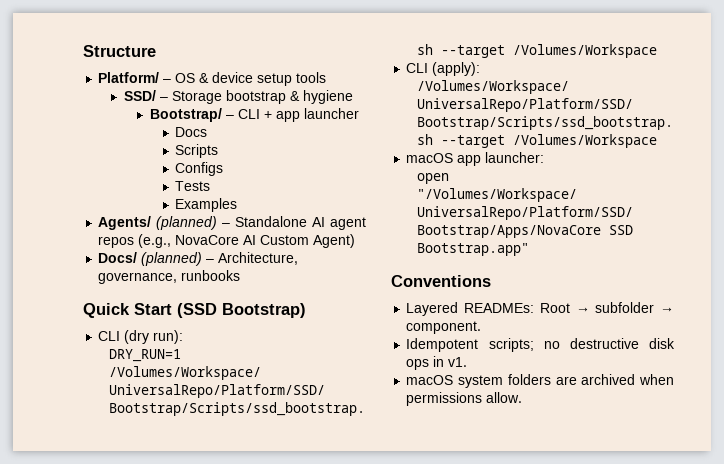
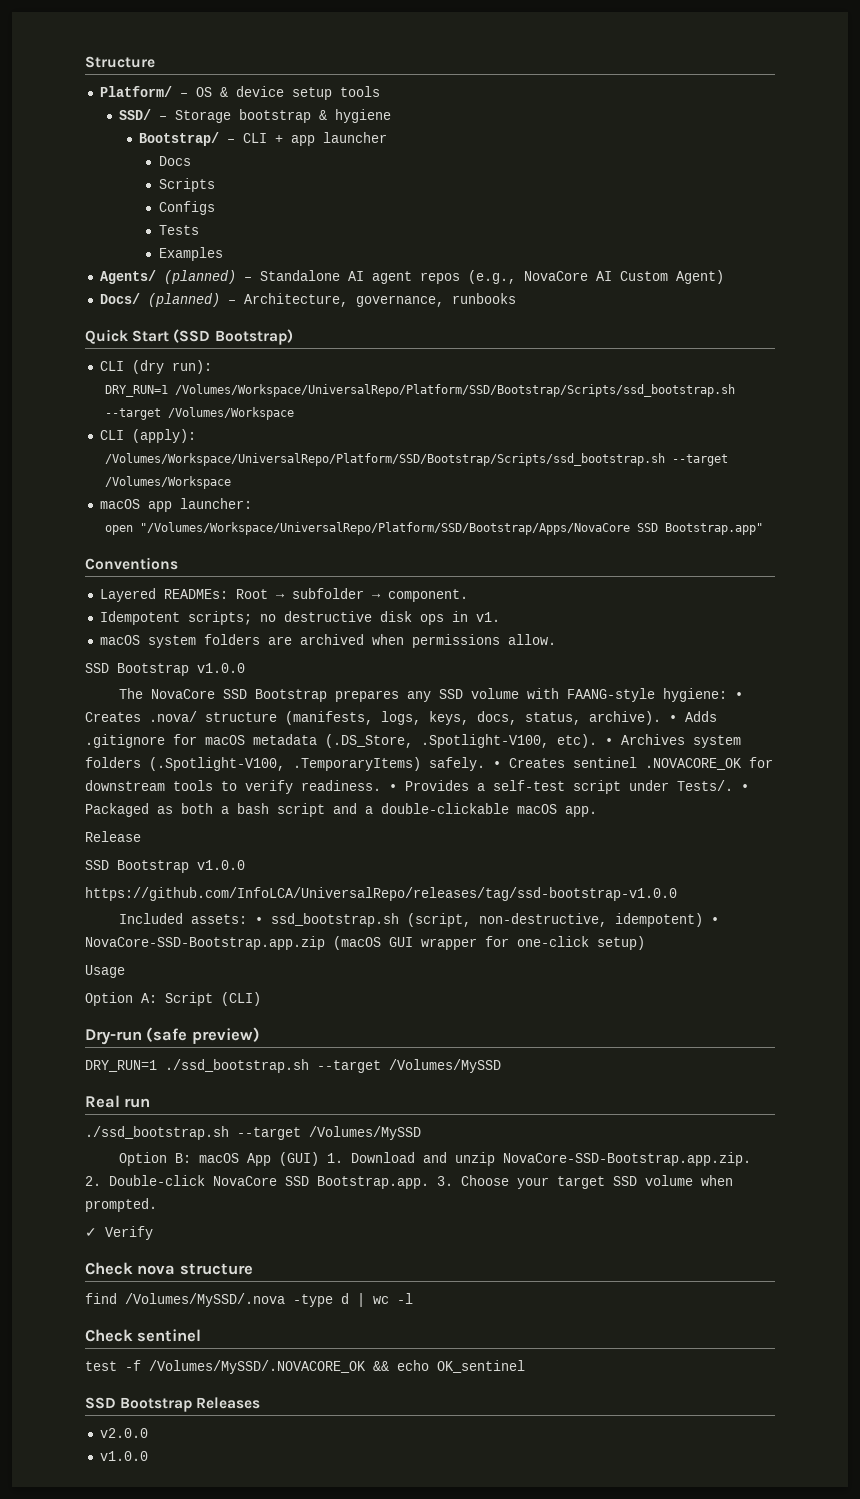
(523, 397) none -> [85,663,245,676] [119,688,744,702] [85,711,717,725] [85,734,741,748] [85,757,773,771] [85,780,749,794] [85,803,597,817] [85,831,141,842] [85,860,245,873] [85,887,677,901] [119,913,720,927] [85,936,645,950] [85,965,125,978] [85,992,261,1006] [85,1027,260,1045] [85,1059,501,1073] [85,1095,151,1108] [85,1126,421,1140] [119,1152,752,1166] [85,1175,733,1189] [85,1198,157,1212] [85,1226,153,1240] [85,1262,253,1275] [85,1293,413,1307] [85,1329,202,1342] [85,1360,525,1374] [85,1397,261,1412] [99,1428,148,1438] [99,1451,148,1461] // SSD Bootstrap v1.0.0 // The NovaCore SSD Bootstrap prepares any SSD volume with FAANG-style hygiene: • Creates .nova/ structure (manifests, logs, keys, docs, status, archive). • Adds .gitignore for macOS metadata (.DS_Store, .Spotlight-V100, etc). • Archives system folders (.Spotlight-V100, .TemporaryItems) safely. • Creates sentinel .NOVACORE_OK for downstream tools to verify readiness. • Provides a self-test script under Tests/. • Packaged as both a bash script and a double-clickable macOS app. // Release // SSD Bootstrap v1.0.0 // https://github.com/InfoLCA/UniversalRepo/releases/tag/ssd-bootstrap-v1.0.0 // Included assets: • ssd_bootstrap.sh (script, non-destructive, idempotent) • NovaCore-SSD-Bootstrap.app.zip (macOS GUI wrapper for one-click setup) // Usage // Option A: Script (CLI) // Dry-run (safe preview) // DRY_RUN=1 ./ssd_bootstrap.sh --target /Volumes/MySSD // Real run // ./ssd_bootstrap.sh --target /Volumes/MySSD // Option B: macOS App (GUI) 1. Download and unzip NovaCore-SSD-Bootstrap.app.zip. 2. Double-click NovaCore SSD Bootstrap.app. 3. Choose your target SSD volume when prompted. // ✓ Verify // Check nova structure // find /Volumes/MySSD/.nova -type d | wc -l // Check sentinel // test -f /Volumes/MySSD/.NOVACORE_OK && echo OK_sentinel // SSD Bootstrap Releases // v2.0.0 // v1.0.0

